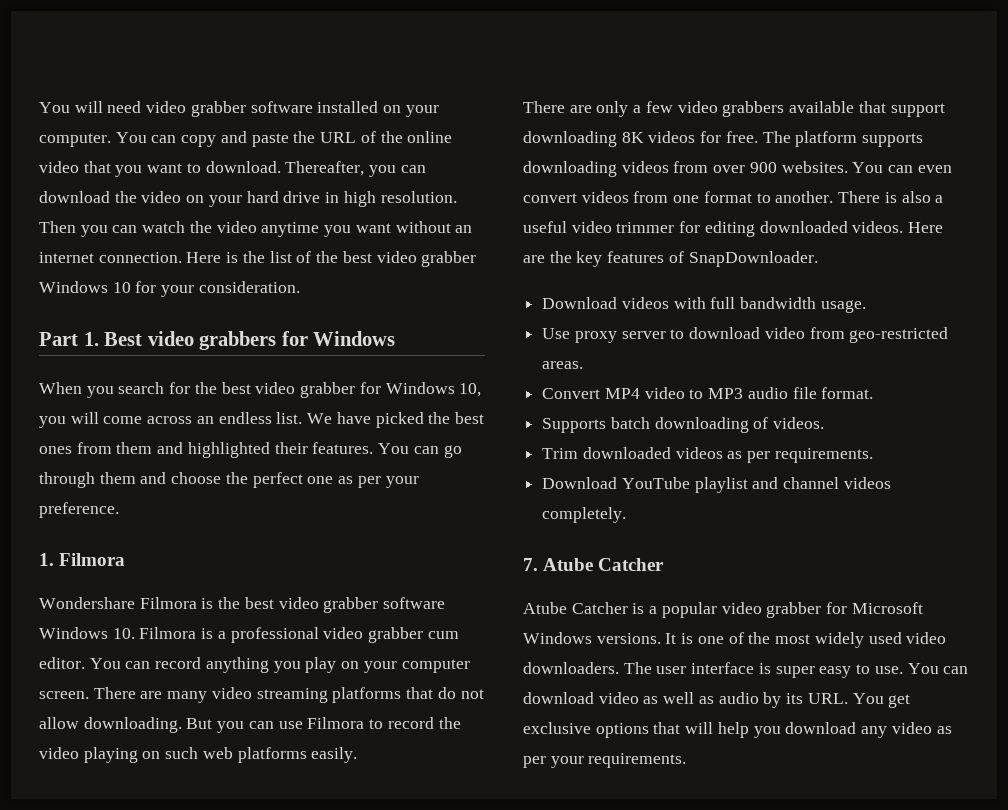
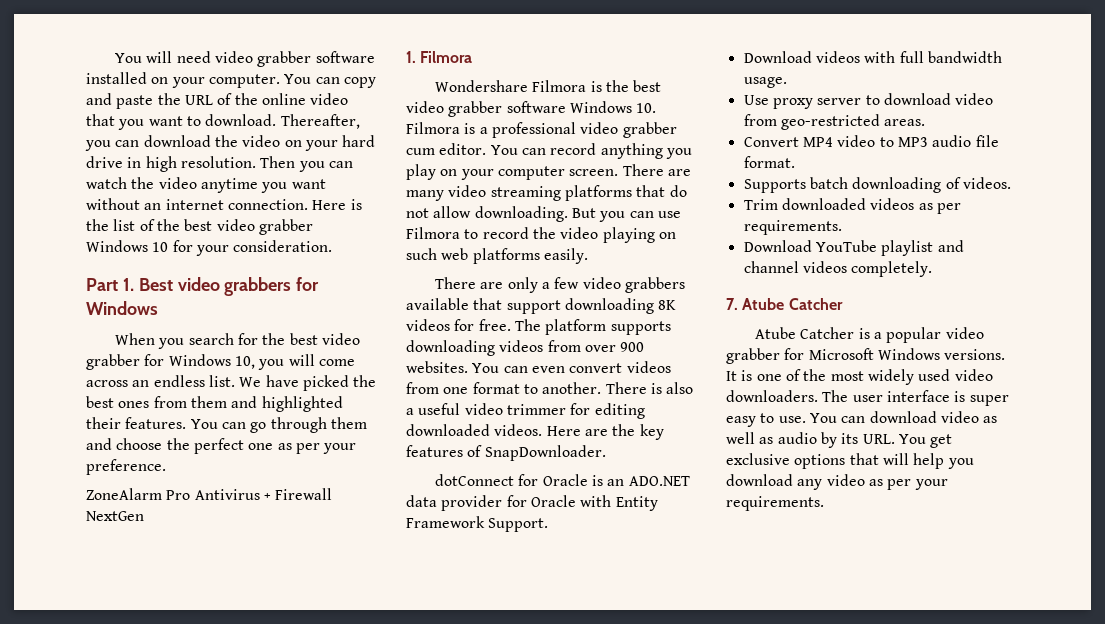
(119, 510) none -> [86,488,333,500] [86,511,144,521] // ZoneAlarm Pro Antivirus + Firewall NextGen
(818, 259) none -> [435,474,690,486] [406,495,658,511] [406,516,549,532] // dotConnect for Oracle is an ADO.NET data provider for Oracle with Entity Framework Support.

